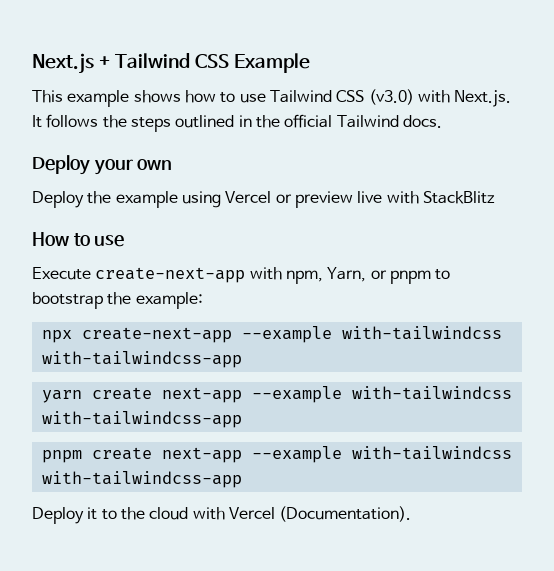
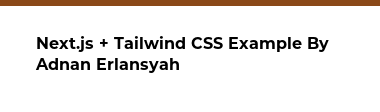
[32,89,512,107] [32,114,442,132] [32,155,173,175] [32,191,495,208] [32,232,125,247] [32,267,451,284] [32,292,203,309] [41,326,502,343] [41,351,242,368] [41,386,512,403] [41,411,242,428] [41,446,512,463] [41,471,242,488] [32,506,412,524] // This example shows how to use Tailwind CSS (v3.0) with Next.js. It follows the steps outlined in the official Tailwind docs. // Deploy your own // Deploy the example using Vercel or preview live with StackBlitz // How to use // Execute create-next-app with npm, Yarn, or pnpm to bootstrap the example: // npx create-next-app --example with-tailwindcss with-tailwindcss-app // yarn create next-app --example with-tailwindcss with-tailwindcss-app // pnpm create next-app --example with-tailwindcss with-tailwindcss-app // Deploy it to the cloud with Vercel (Documentation). -> [307,37,329,52] [35,58,180,73] By Adnan Erlansyah

